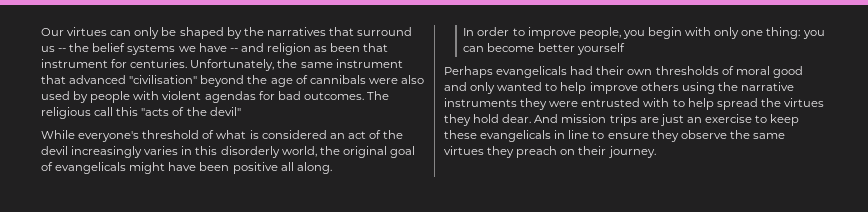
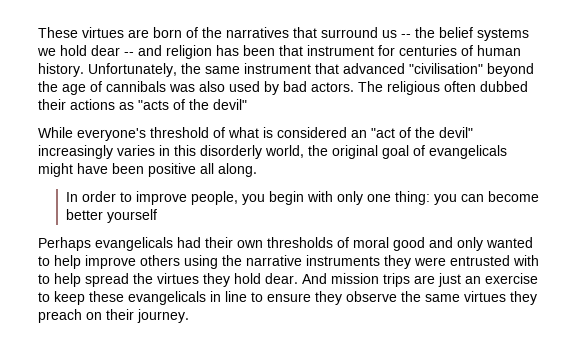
[41,27,242,39] Our virtues can only be shaped by -> [38,27,198,38] These virtues are born of
[198,43,227,52] have -> [60,45,120,56] hold dear
[314,46,328,52] as -> [216,45,239,56] has
[130,59,188,68] centuries. -> [399,45,521,56] [38,63,84,77] centuries of human history.
[368,78,398,84] were -> [169,84,195,92] was
[90,91,389,103] [41,107,139,119] people with violent agendas for bad outcomes. The religious call this -> [283,81,528,95] [38,99,134,110] bad actors. The religious often dubbed their actions as
[347,130,404,139] [41,146,68,155] act of the devil -> [371,127,473,138] "act of the devil"

